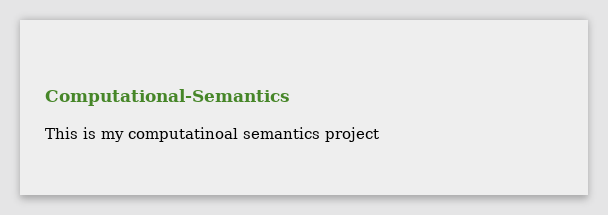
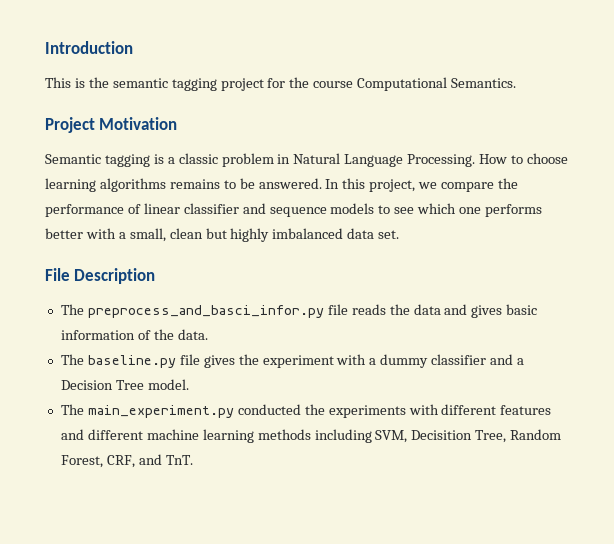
[45,89,290,106] Computational-Semantics -> [45,41,133,54] Introduction
[101,127,379,142] my computatinoal semantics project -> [88,77,517,91] [45,117,178,133] [45,153,568,167] [45,178,519,192] [45,203,543,217] [45,228,400,242] [45,268,156,284] [60,304,538,318] [60,329,208,340] [60,354,525,368] [60,379,189,390] [60,404,552,418] [60,429,562,443] [60,454,193,468] the semantic tagging project for the course Computational Semantics. // Project Motivation // Semantic tagging is a classic problem in Natural Language Processing. How to choose learning algorithms remains to be answered. In this project, we compare the performance of linear classifier and sequence models to see which one performs better with a small, clean but highly imbalanced data set. // File Description // The preprocess_and_basci_infor.py file reads the data and gives basic information of the data. // The baseline.py file gives the experiment with a dummy classifier and a Decision Tree model. // The main_experiment.py conducted the experiments with different features and different machine learning methods including SVM, Decisition Tree, Random Forest, CRF, and TnT.

